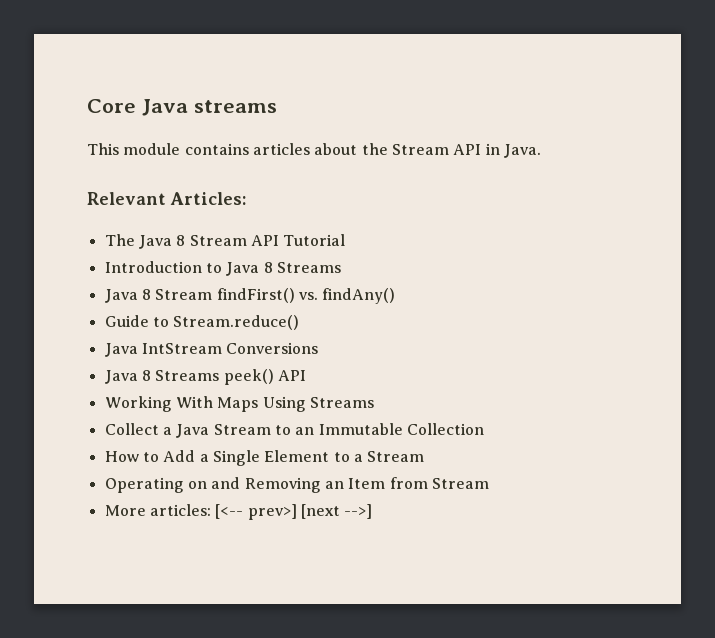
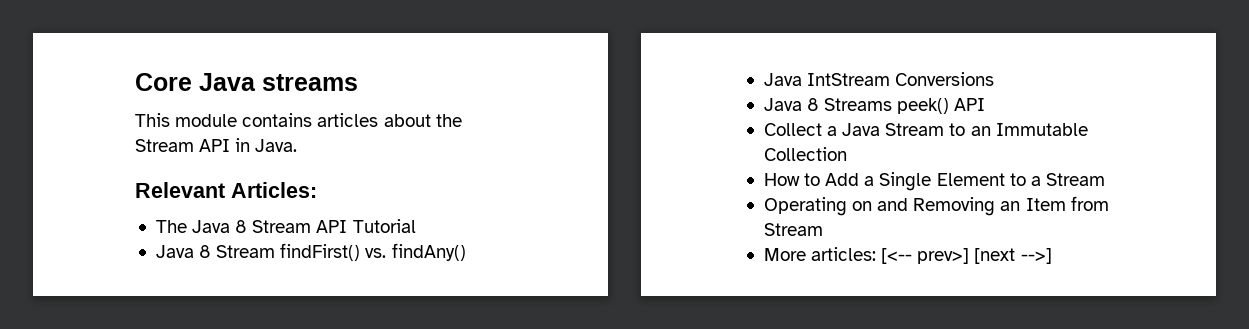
[104,261,341,276] // Introduction to Java 8 Streams -> (416, 226) none
[104,315,300,330] // Guide to Stream.reduce() -> (466, 252) none
[104,396,374,412] // Working With Maps Using Streams -> (986, 104) none

